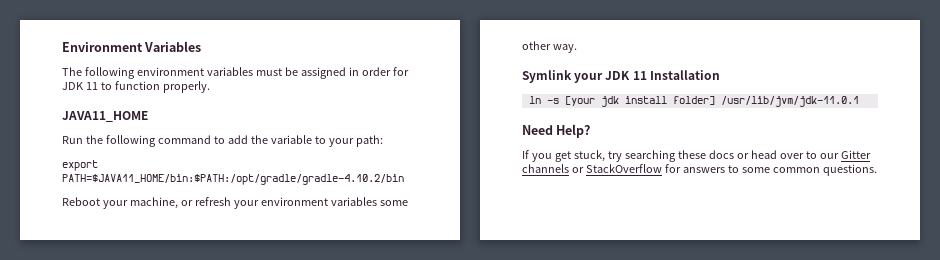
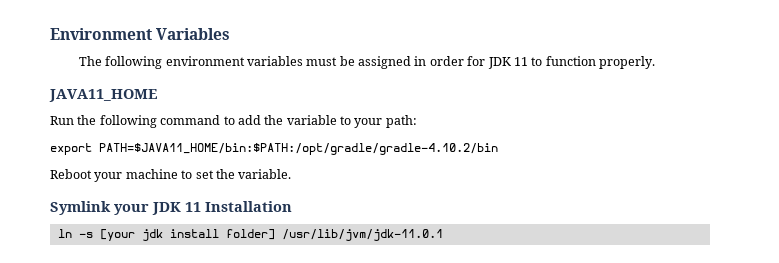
[129,197,408,209] [522,41,577,53] machine, or refresh your environment variables some other way. -> [125,169,292,179] machine to set the variable.
[522,124,591,138] [522,150,871,162] [522,164,877,176] // Need Help? // If you get stuck, try searching these docs or head over to our Gitter channels or StackOverflow for answers to some common questions. -> (443, 235) none

